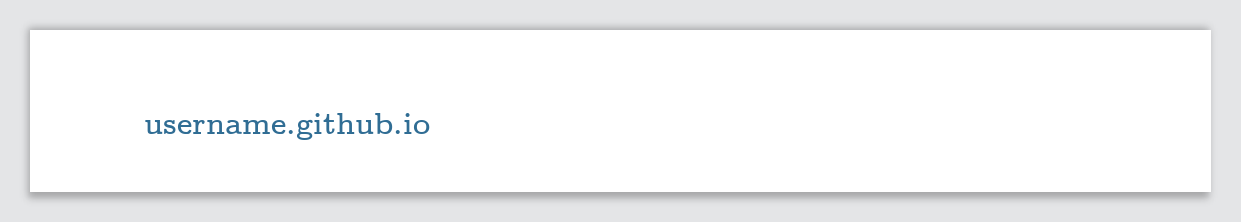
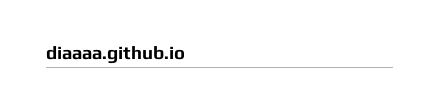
[144,113,430,140] username.github.io -> [46,46,185,64] diaaaa.github.io

